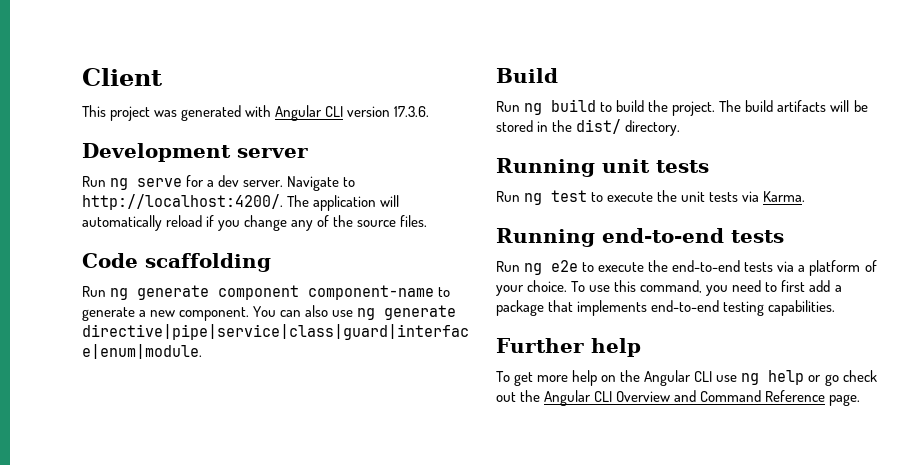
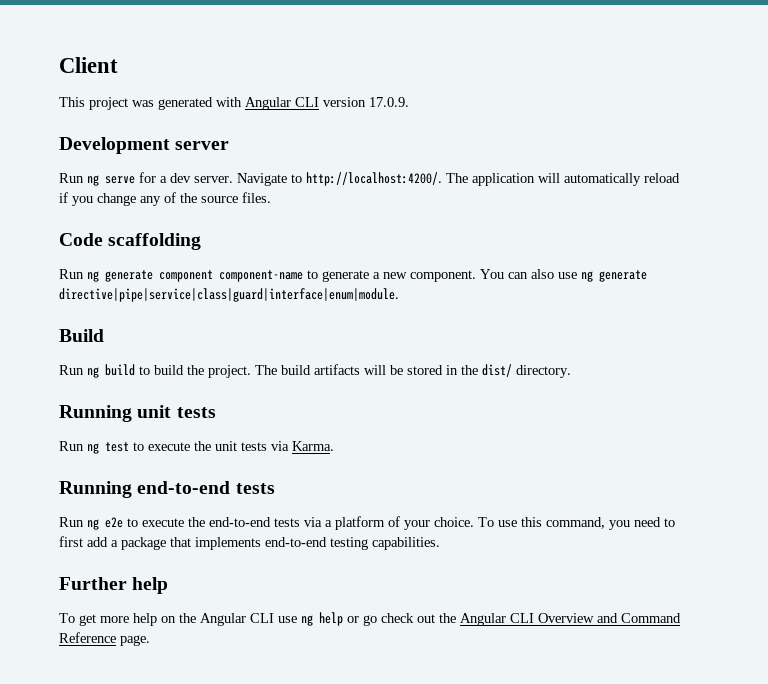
[394,106,430,117] 17.3.6. -> [369,97,409,107] 17.0.9.

